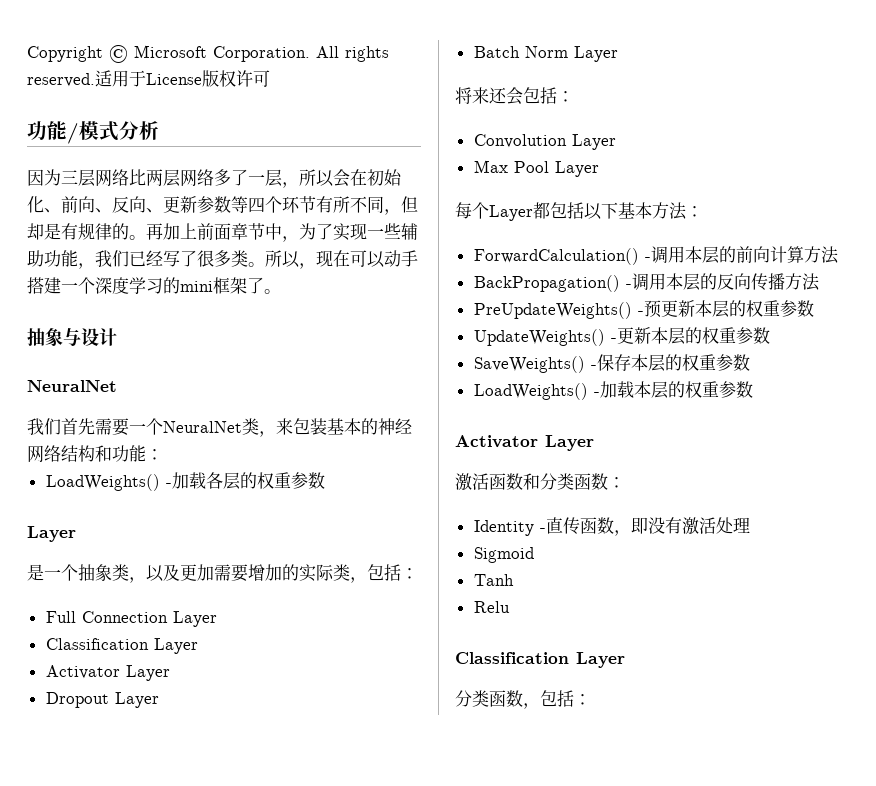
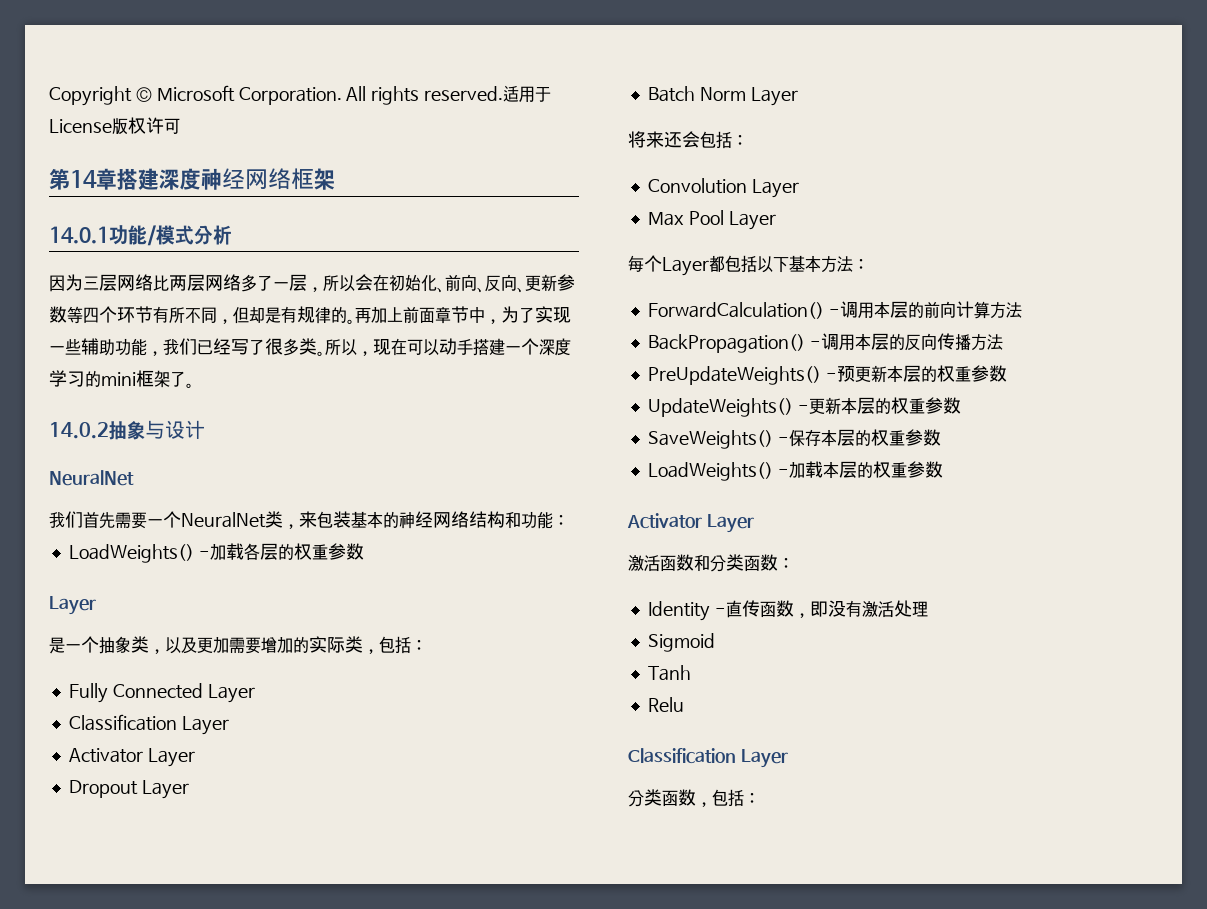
(270, 78) none -> [49,168,335,190] [49,226,109,244] 第14章搭建深度神经网络框架 // 14.0.1
(281, 291) none -> [49,422,109,439] 14.0.2
[45,611,168,623] Full Connection -> [68,683,203,703] Fully Connected

